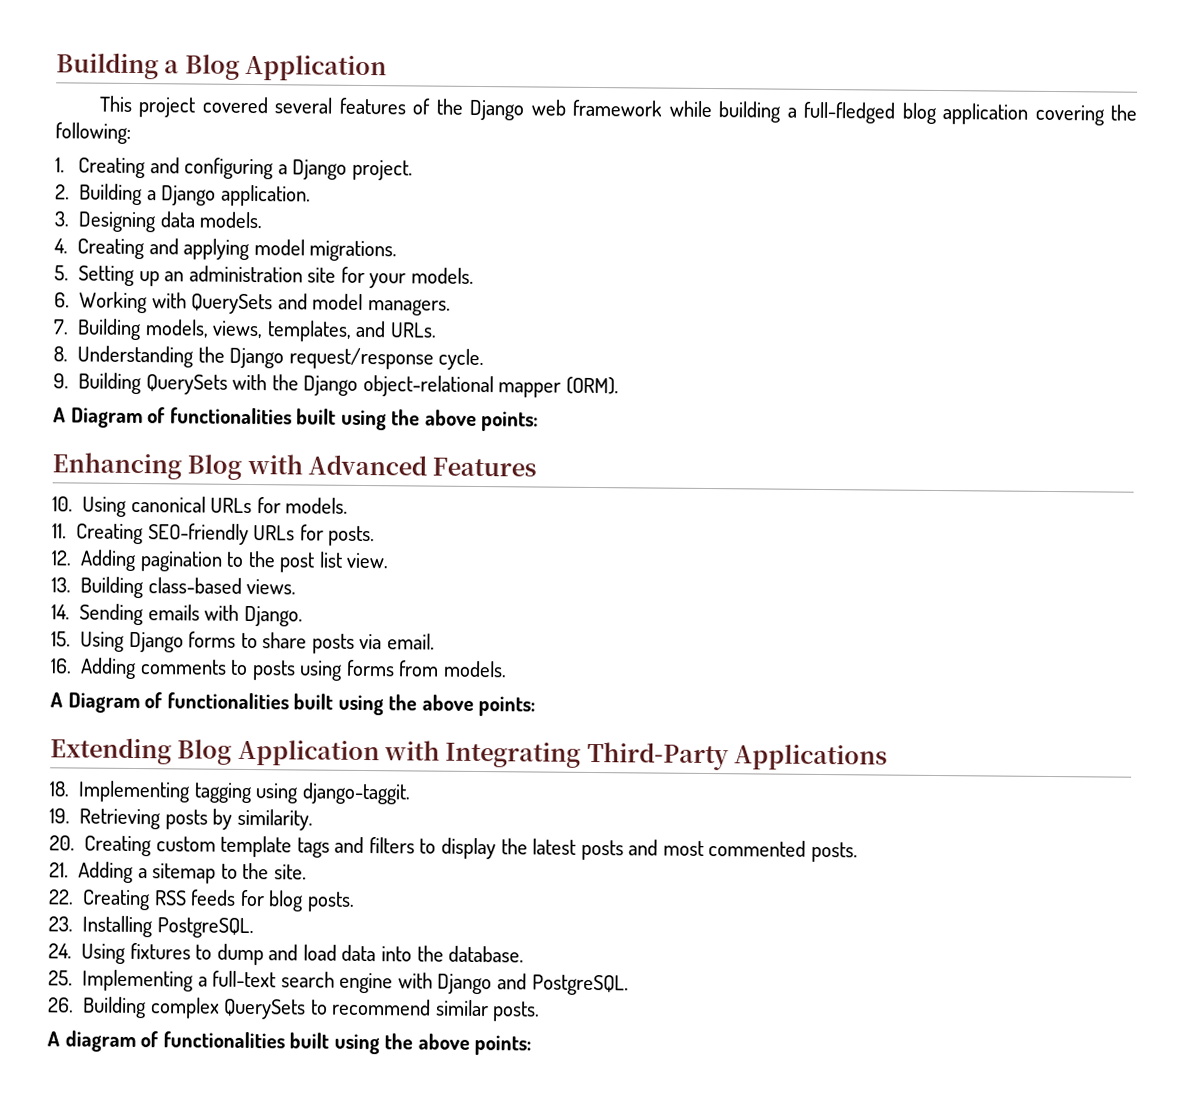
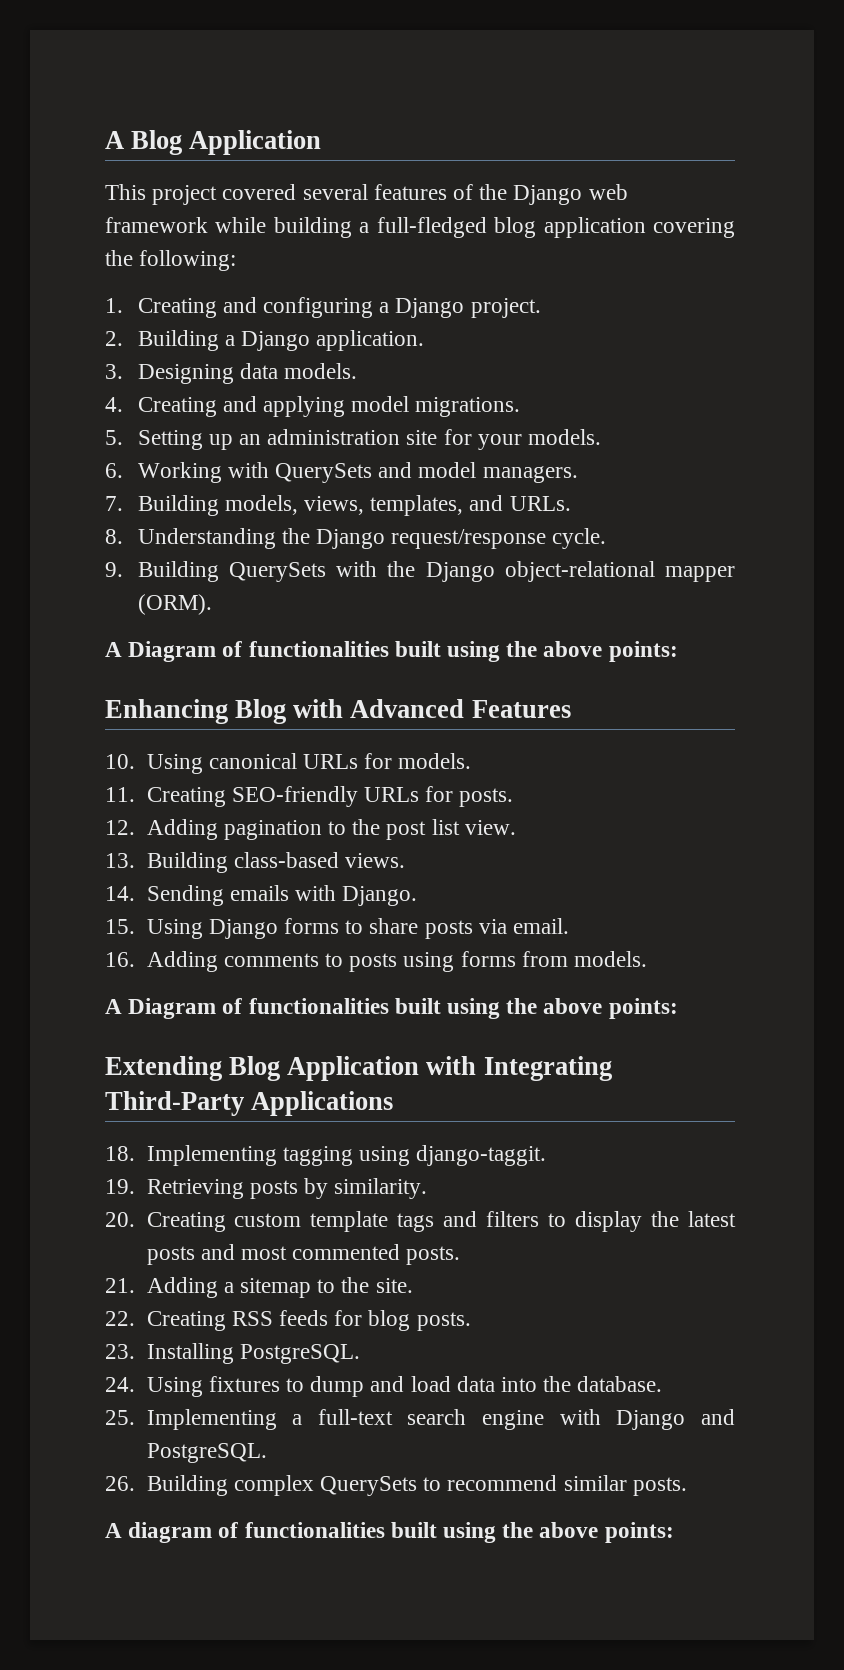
[56,52,180,80] Building a -> [105,131,124,149] A

